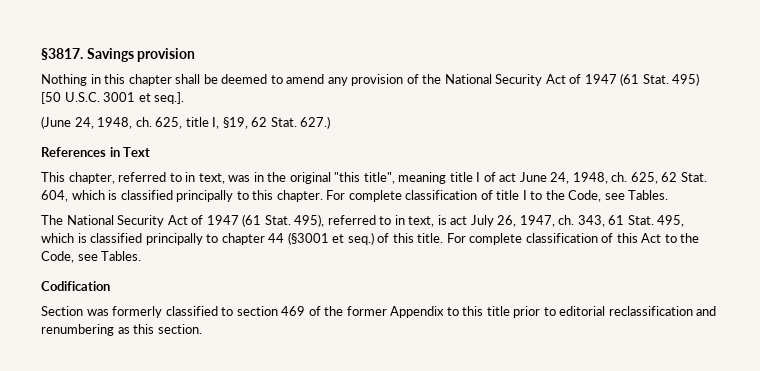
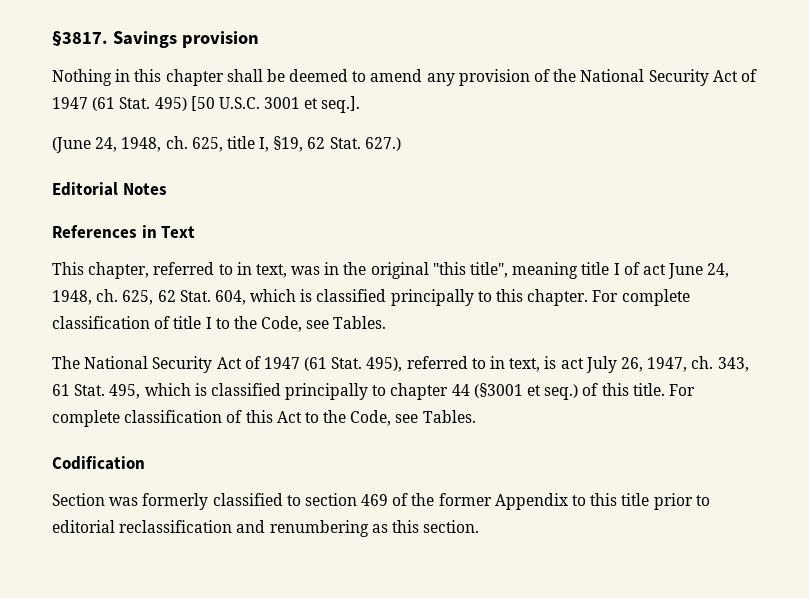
(331, 122) none -> [52,182,167,196] // Editorial Notes

